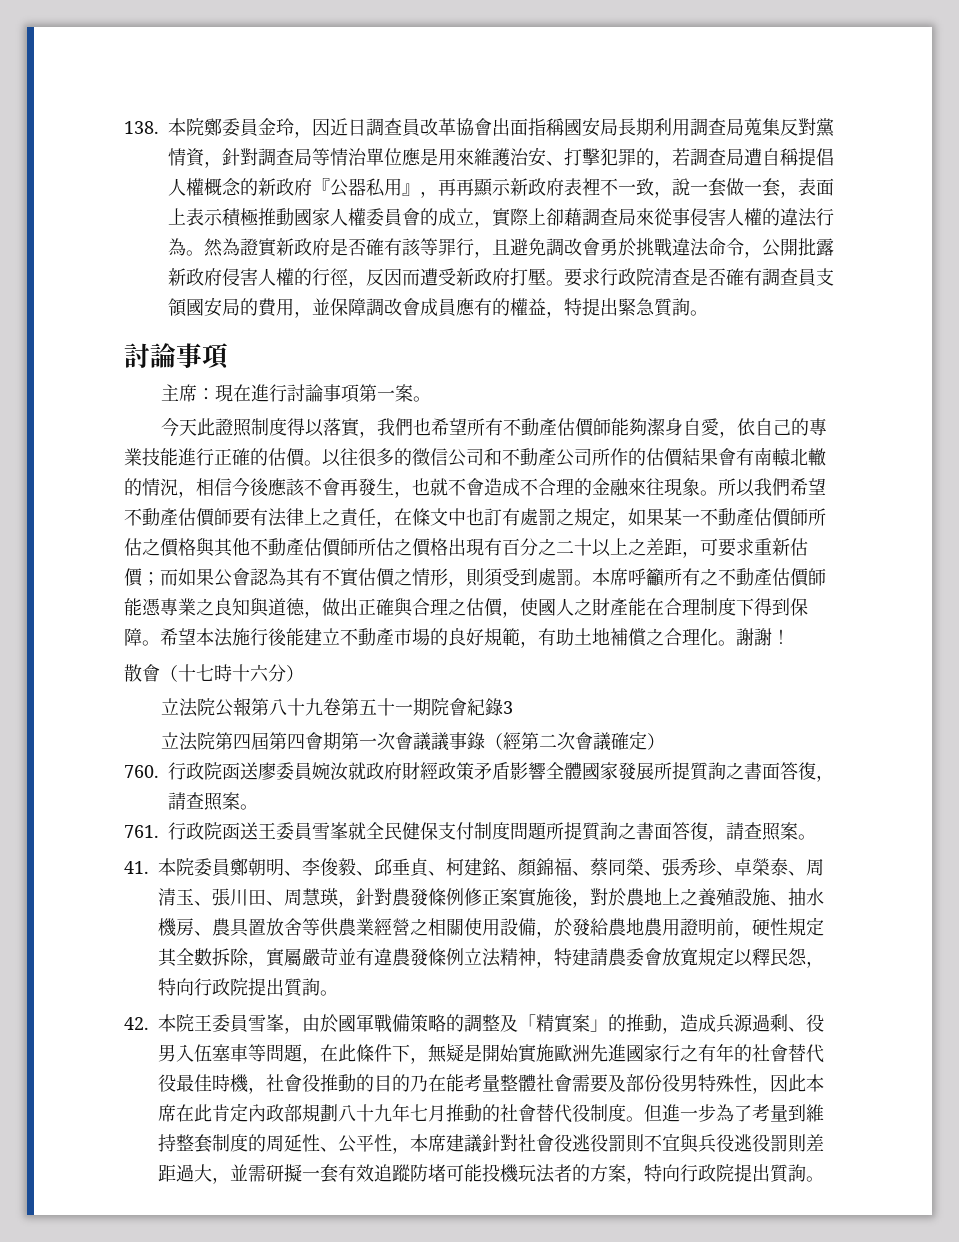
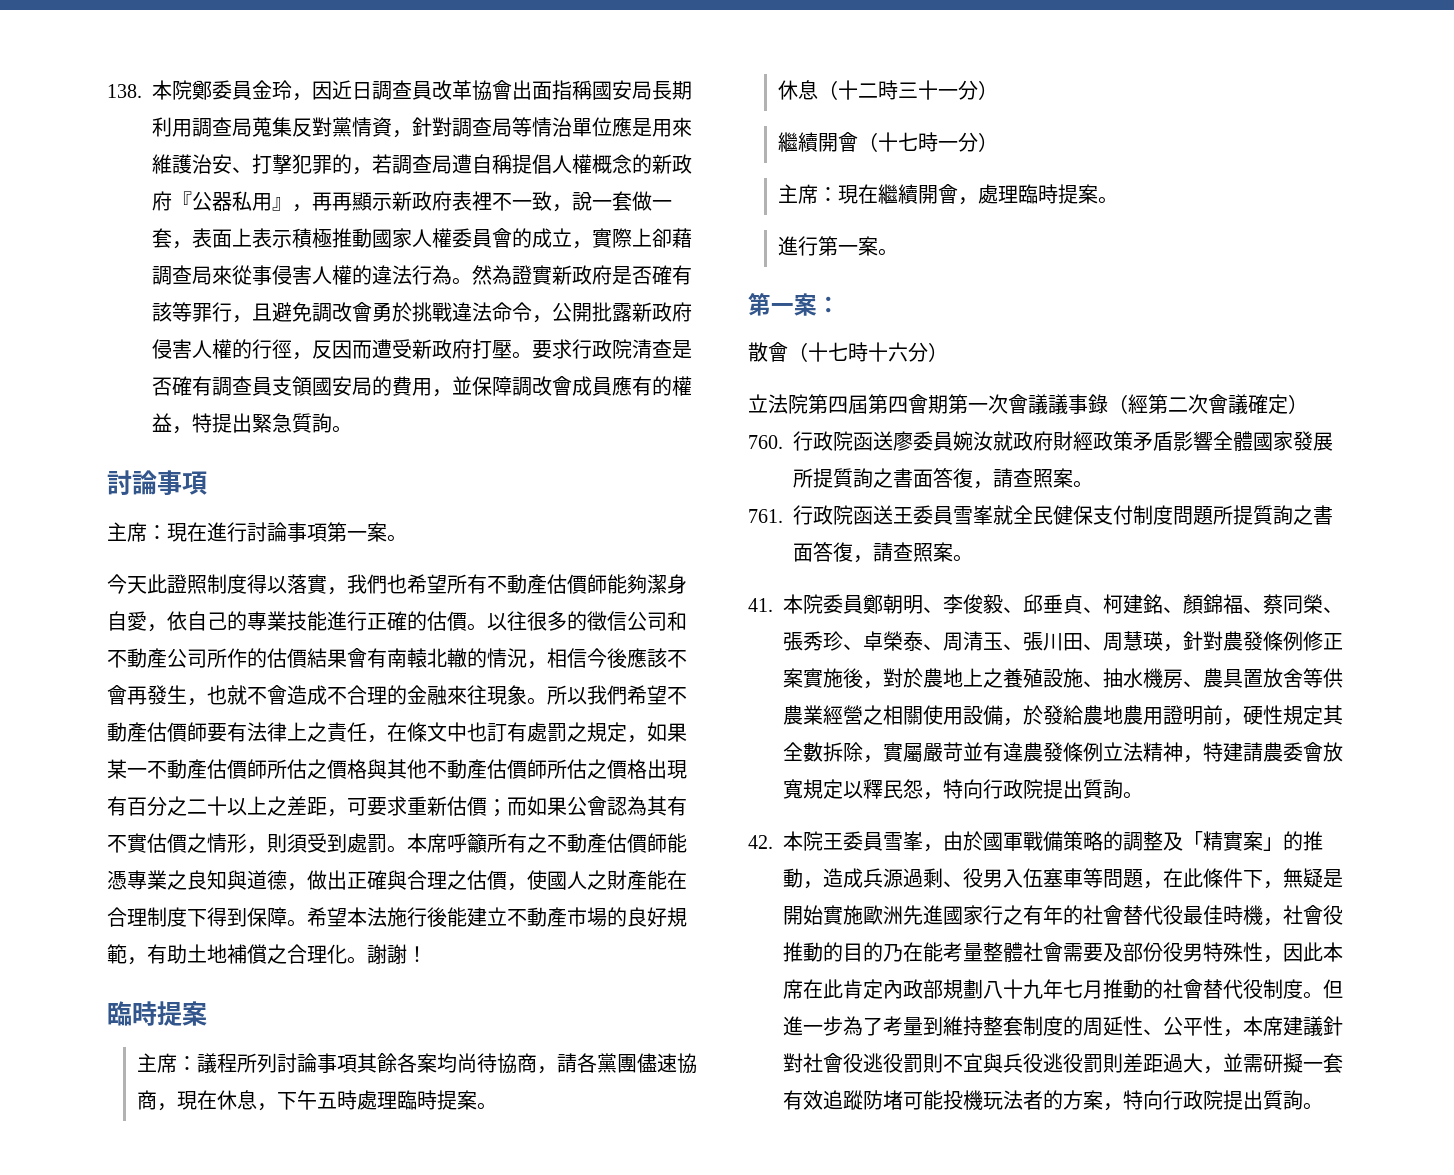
(790, 636) none -> [107,1001,207,1026] [136,1053,697,1074] [136,1090,497,1111] [777,80,998,100] [777,132,998,152] [777,184,1118,205] [777,236,898,256] [748,293,840,316] // 臨時提案 // 主席：議程所列討論事項其餘各案均尚待協商，請各黨團儘速協商，現在休息，下午五時處理臨時提案。 // 休息（十二時三十一分） // 繼續開會（十七時一分） // 主席：現在繼續開會，處理臨時提案。 // 進行第一案。 // 第一案：
[160,697,513,717] // 立法院公報第八十九卷第五十一期院會紀錄3 -> (948, 352) none

